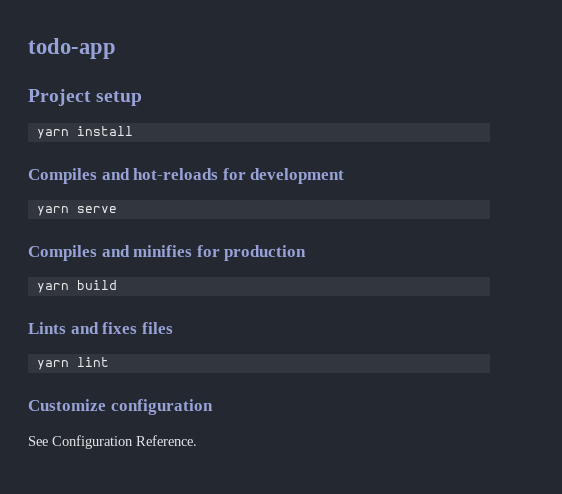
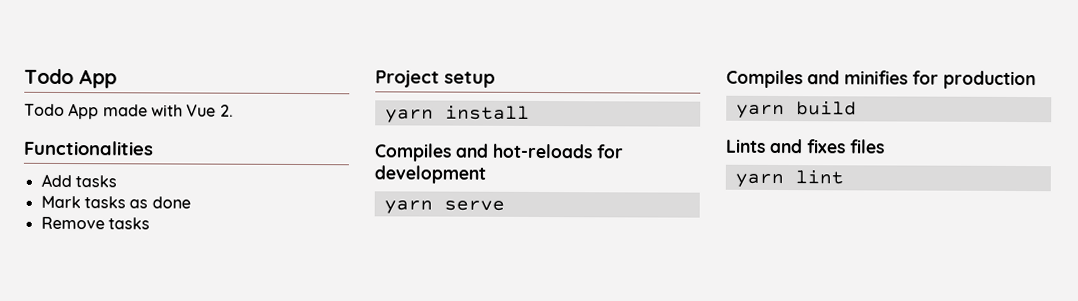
[28,38,116,59] todo-app -> [24,68,117,89] [24,103,234,120] [23,140,154,156] [40,173,117,188] [40,195,191,209] [40,216,150,230] Todo App // Todo App made with Vue 2. // Functionalities // Add tasks // Mark tasks as done // Remove tasks
[28,399,213,415] [28,435,197,449] // Customize configuration // See Configuration Reference. -> (844, 177) none

